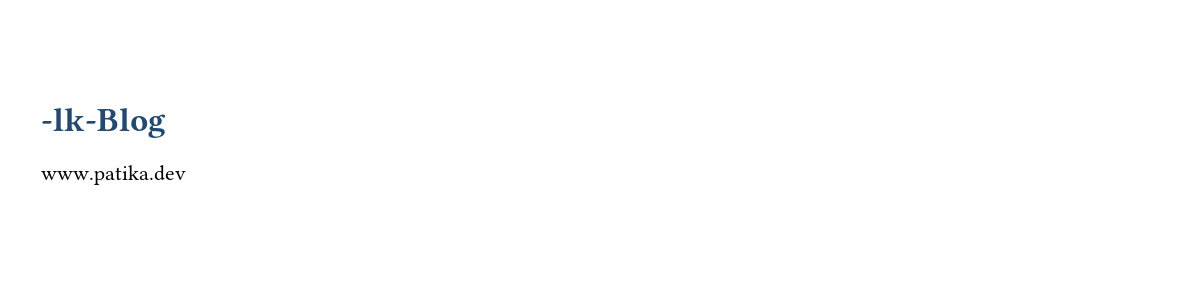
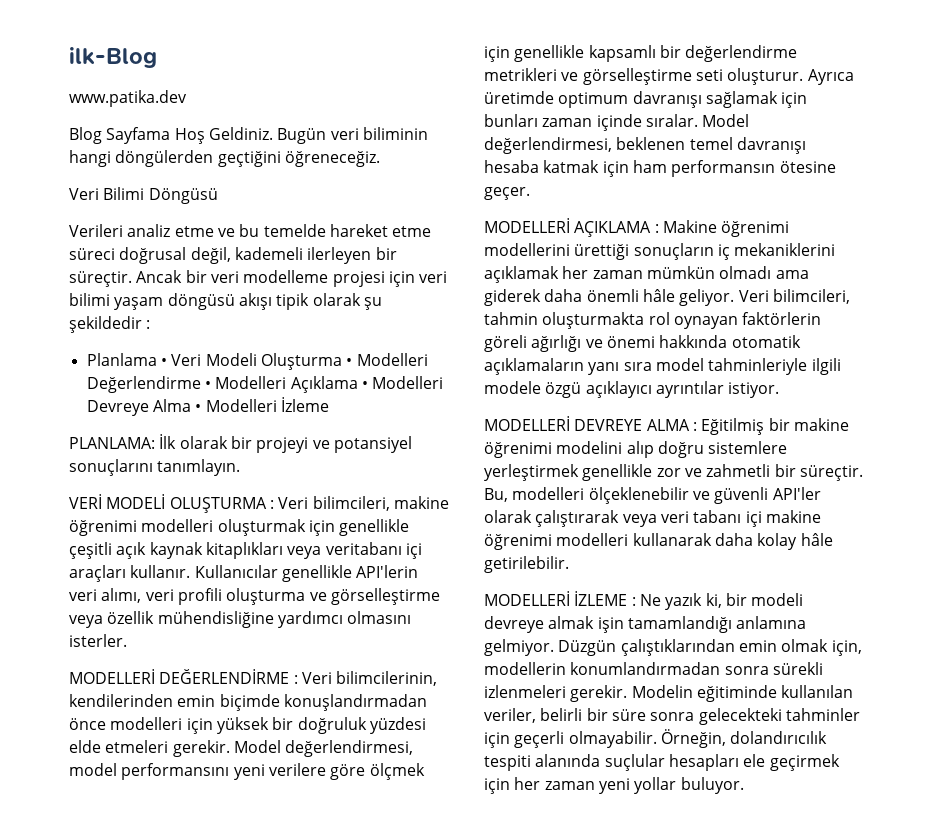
[41,108,166,138] -lk-Blog -> [69,47,157,68] ilk-Blog
(186, 175) none -> [69,127,428,144] [69,150,380,167] [69,187,218,204] [69,224,432,237] [69,247,397,264] [69,270,448,287] [69,293,382,310] [69,316,151,333] [86,353,428,370] [86,376,444,393] [86,397,329,416] [69,434,412,453] [69,459,241,476] [69,494,449,513] [69,519,410,536] [69,542,422,559] [69,565,419,582] [69,588,440,605] [69,611,412,628] [69,634,127,647] [69,669,438,686] [69,694,427,711] [69,717,426,734] [69,740,414,757] [69,763,425,780] [484,45,798,62] [484,68,854,85] [484,91,808,108] [484,114,750,131] [484,137,806,154] [484,160,836,177] [484,187,530,200] [484,218,790,237] [484,243,836,260] [484,266,809,283] [484,289,850,306] [484,312,822,329] [484,335,801,352] [484,358,841,375] [484,381,780,398] [484,416,849,435] [484,441,788,458] [484,464,863,481] [484,487,821,504] [484,510,821,527] [484,533,833,550] [484,556,569,573] [484,591,804,610] [484,616,807,633] [484,639,862,656] [484,662,823,675] [484,685,854,702] [484,708,860,725] [484,729,828,748] [484,754,840,771] [484,777,744,794] // Blog Sayfama Hoş Geldiniz. Bugün veri biliminin hangi döngülerden geçtiğini öğreneceğiz. // Veri Bilimi Döngüsü // Verileri analiz etme ve bu temelde hareket etme süreci doğrusal değil, kademeli ilerleyen bir süreçtir. Ancak bir veri modelleme projesi için veri bilimi yaşam döngüsü akışı tipik olarak şu şekildedir : // Planlama • Veri Modeli Oluşturma • Modelleri Değerlendirme • Modelleri Açıklama • Modelleri Devreye Alma • Modelleri İzleme // PLANLAMA: İlk olarak bir projeyi ve potansiyel sonuçlarını tanımlayın. // VERİ MODELİ OLUŞTURMA : Veri bilimcileri, makine öğrenimi modelleri oluşturmak için genellikle çeşitli açık kaynak kitaplıkları veya veritabanı içi araçları kullanır. Kullanıcılar genellikle API'lerin veri alımı, veri profili oluşturma ve görselleştirme veya özellik mühendisliğine yardımcı olmasını isterler. // MODELLERİ DEĞERLENDİRME : Veri bilimcilerinin, kendilerinden emin biçimde konuşlandırmadan önce modelleri için yüksek bir doğruluk yüzdesi elde etmeleri gerekir. Model değerlendirmesi, model performansını yeni verilere göre ölçmek için genellikle kapsamlı bir değerlendirme metrikleri ve görselleştirme seti oluşturur. Ayrıca üretimde optimum davranışı sağlamak için bunları zaman içinde sıralar. Model değerlendirmesi, beklenen temel davranışı hesaba katmak için ham performansın ötesine geçer. // MODELLERİ AÇIKLAMA : Makine öğrenimi modellerini ürettiği sonuçların iç mekaniklerini açıklamak her zaman mümkün olmadı ama giderek daha önemli hâle geliyor. Veri bilimcileri, tahmin oluşturmakta rol oynayan faktörlerin göreli ağırlığı ve önemi hakkında otomatik açıklamaların yanı sıra model tahminleriyle ilgili modele özgü açıklayıcı ayrıntılar istiyor. // MODELLERİ DEVREYE ALMA : Eğitilmiş bir makine öğrenimi modelini alıp doğru sistemlere yerleştirmek genellikle zor ve zahmetli bir süreçtir. Bu, modelleri ölçeklenebilir ve güvenli API'ler olarak çalıştırarak veya veri tabanı içi makine öğrenimi modelleri kullanarak daha kolay hâle getirilebilir. // MODELLERİ İZLEME : Ne yazık ki, bir modeli devreye almak işin tamamlandığı anlamına gelmiyor. Düzgün çalıştıklarından emin olmak için, modellerin konumlandırmadan sonra sürekli izlenmeleri gerekir. Modelin eğitiminde kullanılan veriler, belirli bir süre sonra gelecekteki tahminler için geçerli olmayabilir. Örneğin, dolandırıcılık tespiti alanında suçlular hesapları ele geçirmek için her zaman yeni yollar buluyor.

